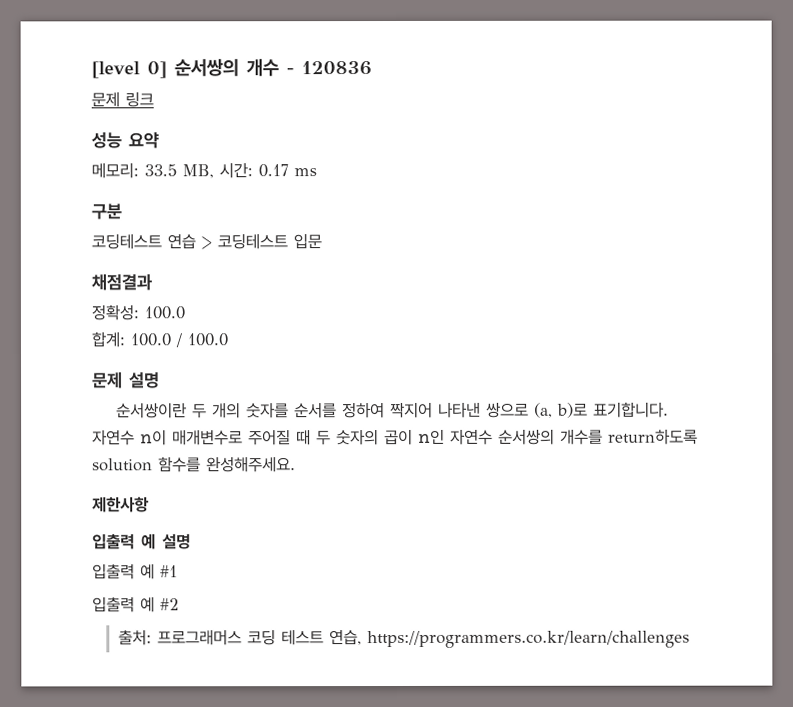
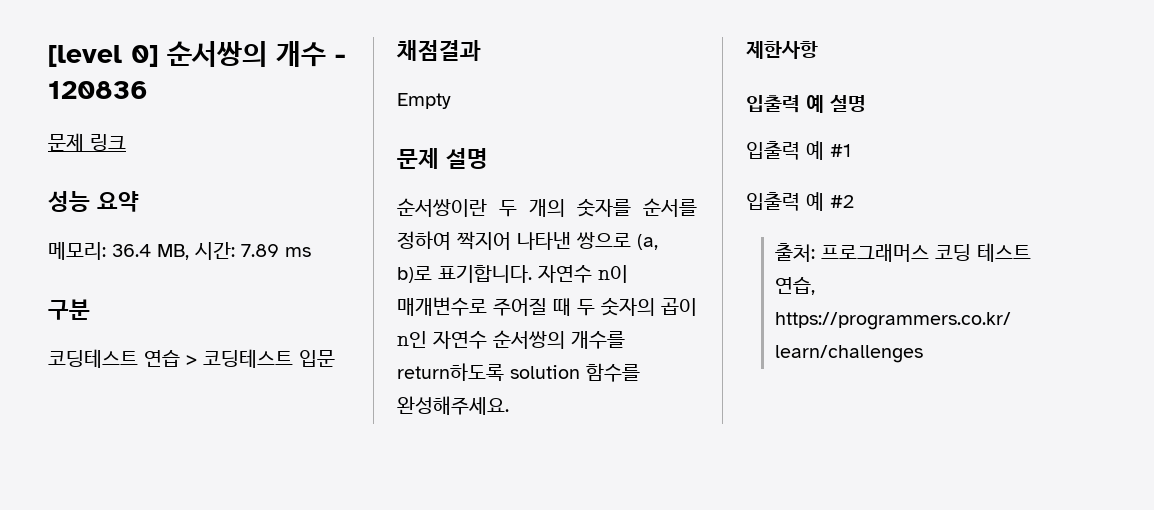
[144,164,177,177] 33.5 -> [112,244,151,257] 36.4
[258,164,289,178] 0.17 -> [241,244,279,257] 7.89
[91,304,185,321] [91,331,228,348] 정확성: 100.0 // 합계: 100.0 / 100.0 -> [397,93,451,109] Empty

